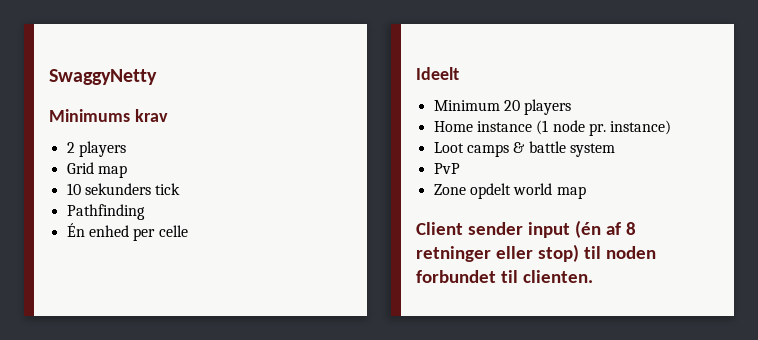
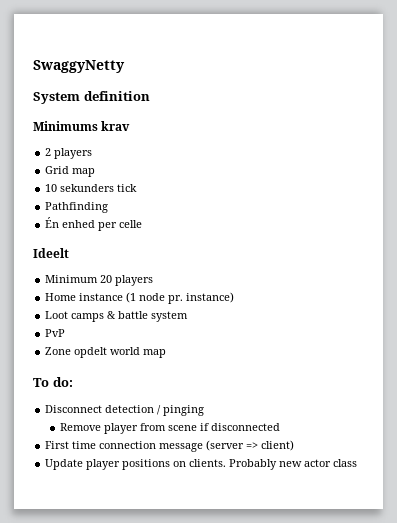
(157, 77) none -> [33,91,150,104] // System definition
[416,220,636,238] [416,244,656,262] [416,270,593,283] Client sender input (én af 8 retninger eller stop) til noden forbundet til clienten. -> [33,377,73,387] [45,405,205,416] [60,423,281,434] [45,440,295,452] [45,459,358,470] To do: // Disconnect detection / pinging // Remove player from scene if disconnected // First time connection message (server => client) // Update player positions on clients. Probably new actor class

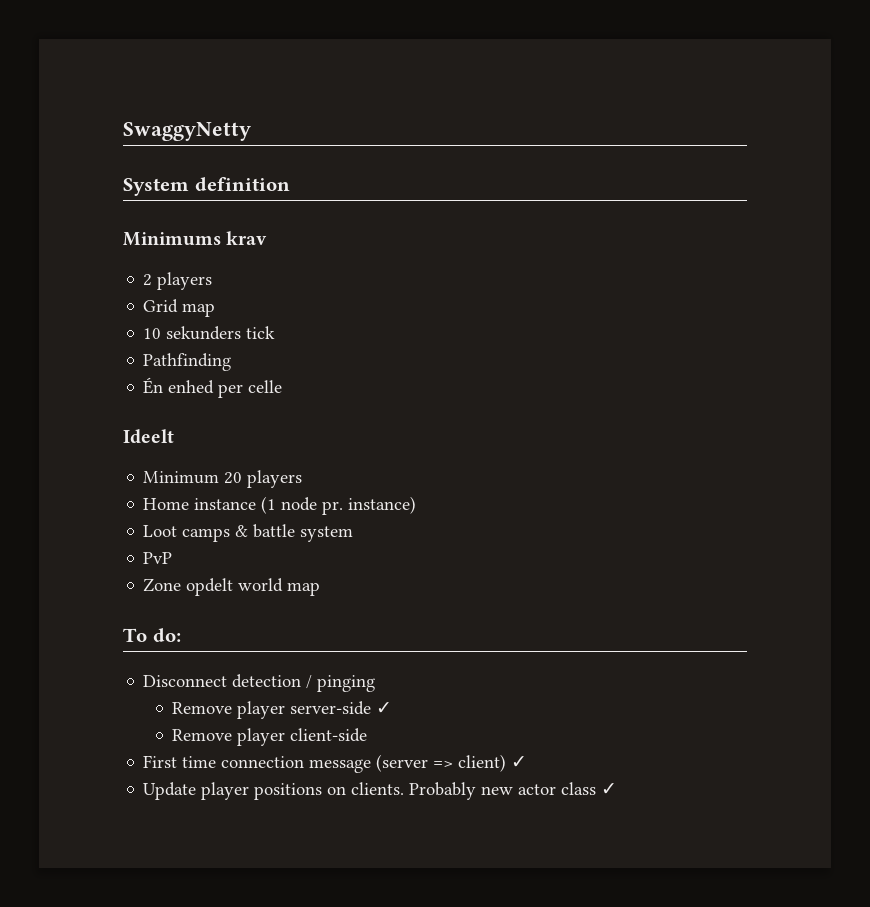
[140,423,281,431] from scene if disconnected -> [290,701,393,715] [172,728,368,746] server-side ✓ // Remove player client-side
(295, 445) none -> [511,756,528,768] ✓
(358, 463) none -> [601,783,618,795] ✓

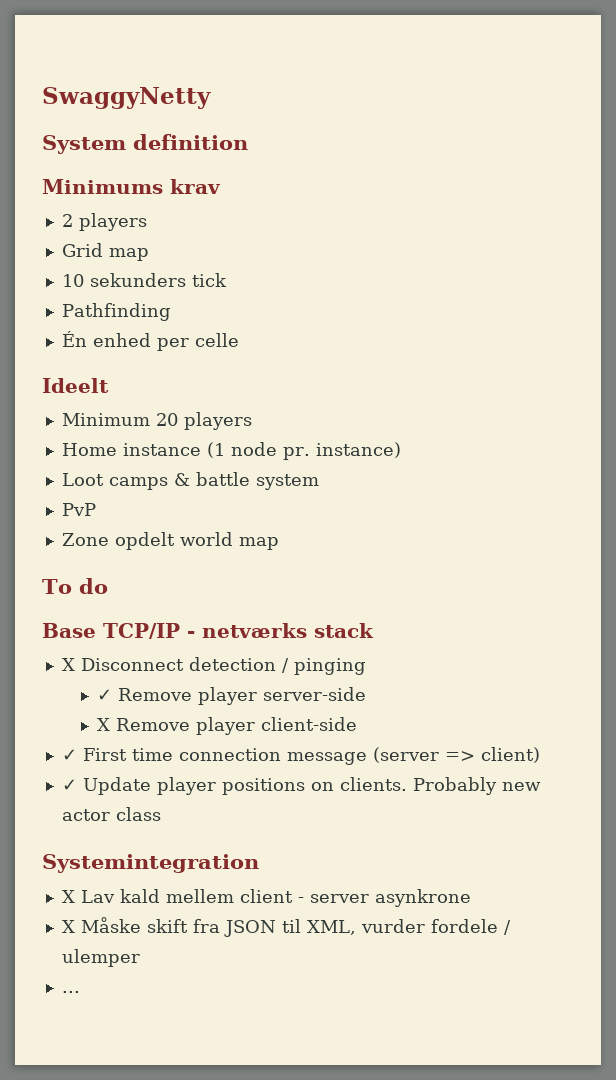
[152,628,181,642] do: // -> [78,578,108,594] [42,623,374,639] [61,658,75,671] do // Base TCP/IP - netværks stack // X
(376, 683) none -> [97,689,113,701] ✓
[376,702,393,714] ✓ // -> [97,718,111,731] // X
(368, 735) none -> [61,749,77,761] ✓
[511,756,528,768] ✓ // -> [61,779,77,791] // ✓
[601,783,618,795] ✓ -> [42,854,259,873] [61,889,471,907] [61,917,511,937] [61,949,140,967] [61,991,80,993] // Systemintegration // X Lav kald mellem client - server asynkrone // X Måske skift fra JSON til XML, vurder fordele / ulemper // ...

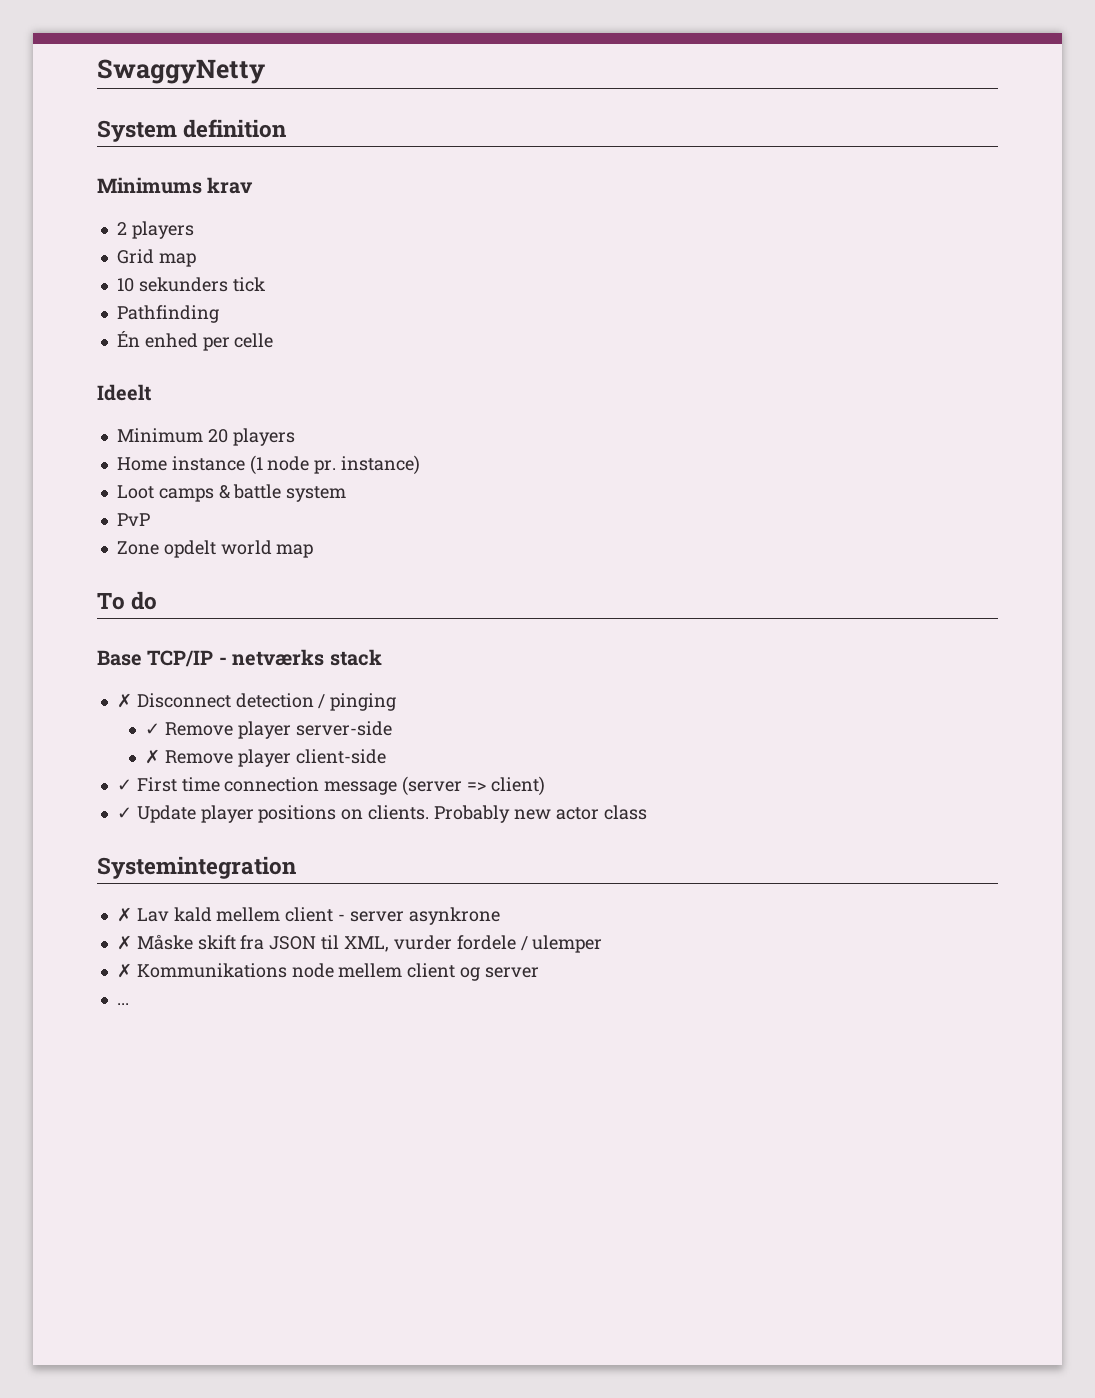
[61,658,75,671] X -> [116,693,132,708] ✗
[97,718,111,731] X -> [145,749,161,764] ✗
[61,890,75,903] X -> [116,907,132,922] ✗
[61,920,75,933] X -> [116,935,132,950] ✗
(140, 958) none -> [116,963,539,981] // ✗ Kommunikations node mellem client og server

